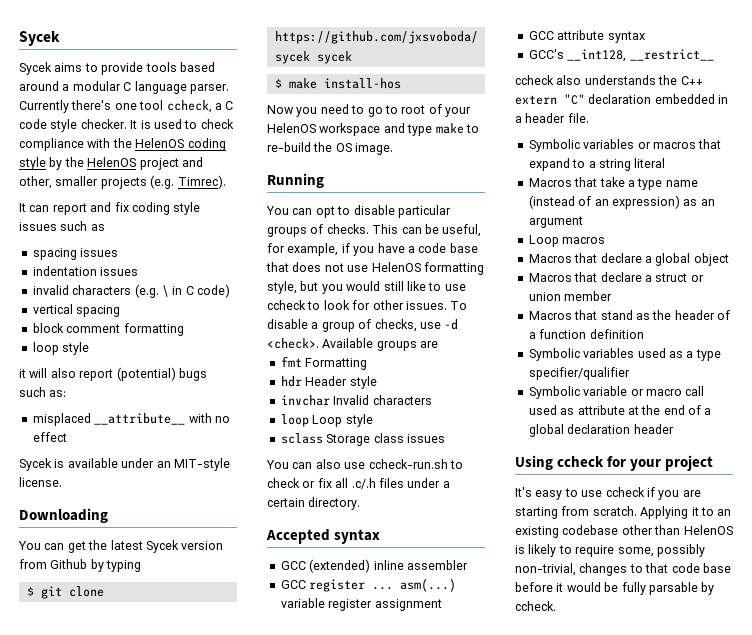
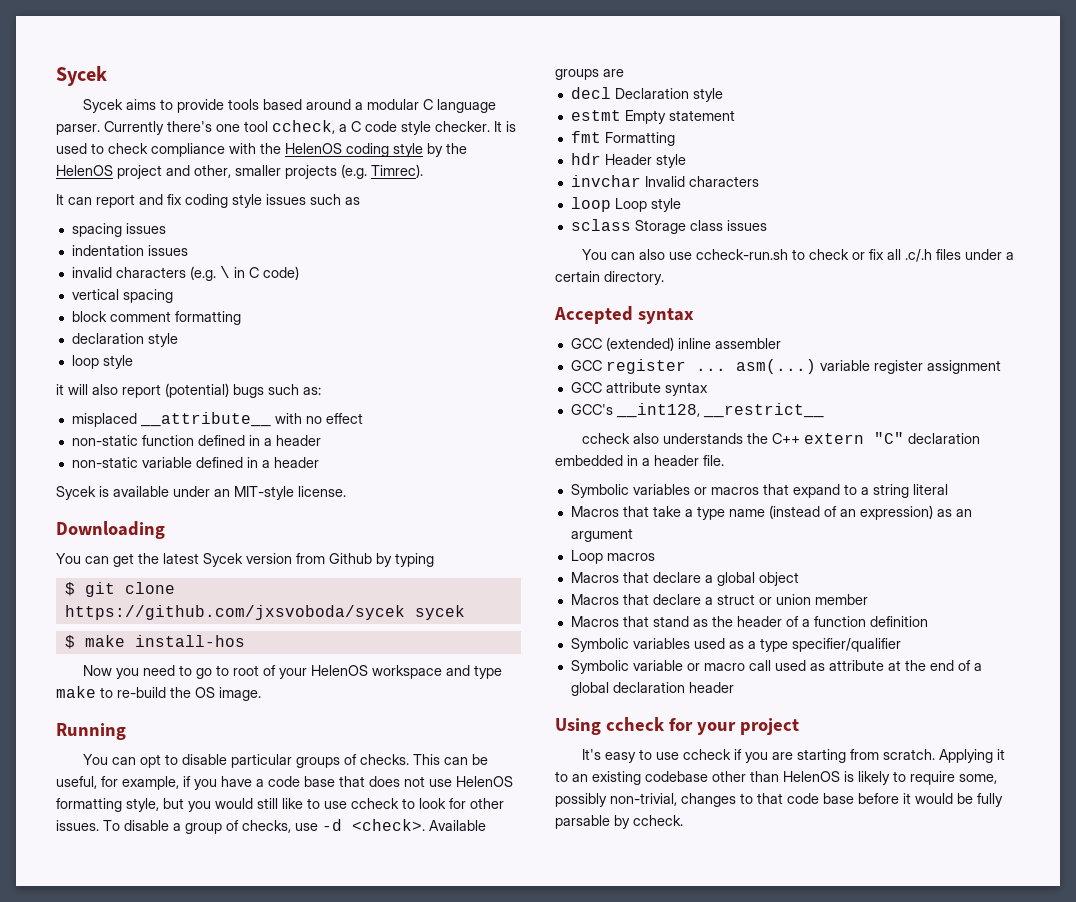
(184, 329) none -> [71,333,178,347] // declaration style
(67, 437) none -> [71,435,321,446] [71,457,319,468] // non-static function defined in a header // non-static variable defined in a header
(439, 344) none -> [570,87,723,102] [570,110,735,124] // decl Declaration style // estmt Empty statement

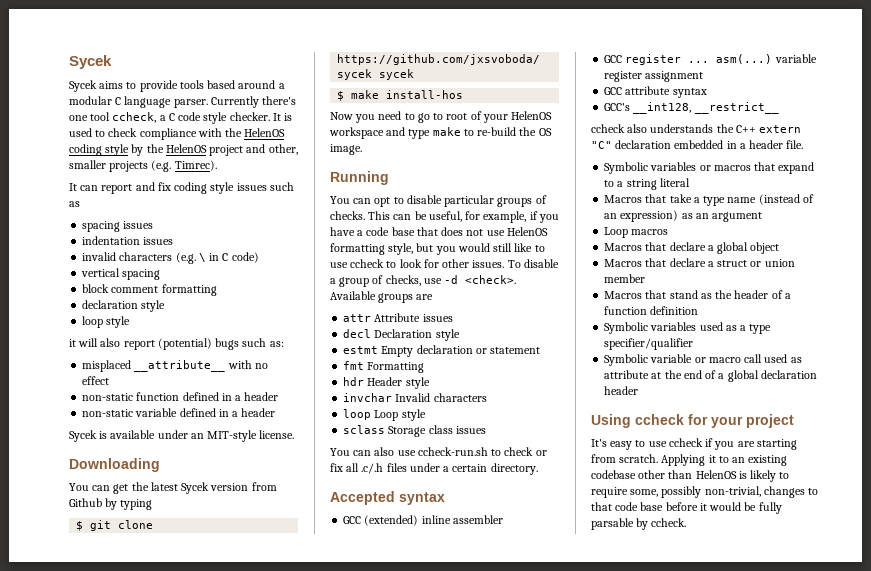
(624, 73) none -> [343,313,453,322] // attr Attribute issues
(666, 117) none -> [416,345,487,354] declaration or

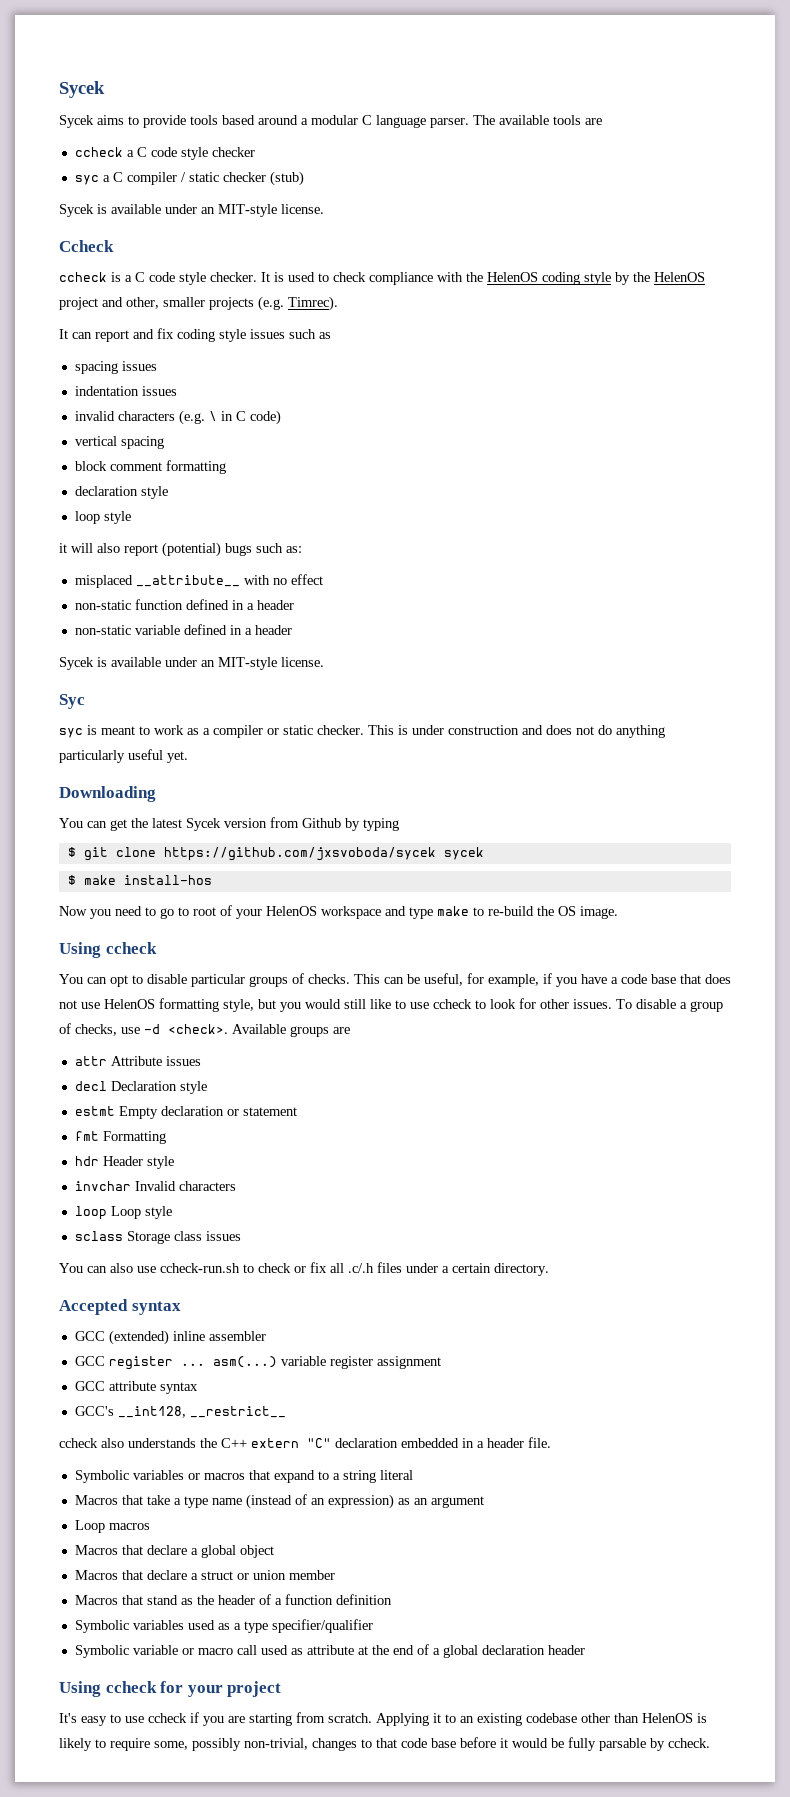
[210,96,297,108] [69,112,157,123] Currently there's one tool ccheck, -> [473,115,602,125] [74,147,255,160] [74,171,304,186] [59,204,324,217] [59,240,114,252] [59,272,121,282] The available tools are // ccheck a C code style checker // syc a C compiler / static checker (stub) // Sycek is available under an MIT-style license. // Ccheck // ccheck is
(295, 434) none -> [59,694,85,709] [59,725,665,738] [59,749,188,763] // Syc // syc is meant to work as a compiler or static checker. This is under construction and does not do anything particularly useful yet.
[330,171,389,185] Running -> [59,942,157,958] Using ccheck

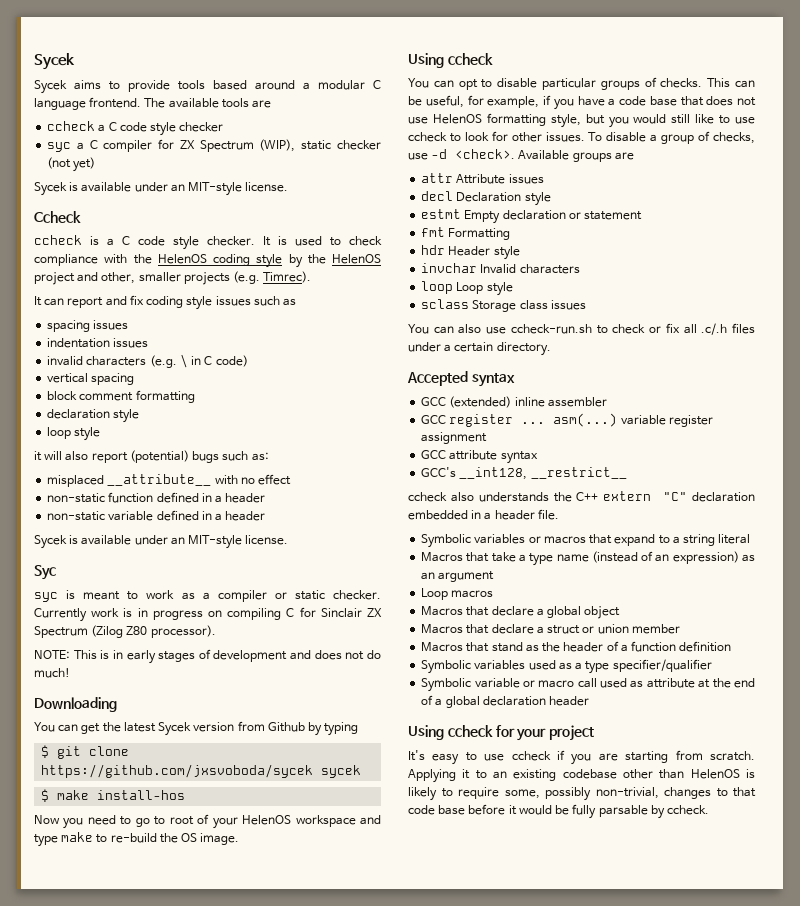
[430,118,469,128] parser. -> [89,97,142,108] frontend.
[180,171,304,186] / static checker (stub) -> [158,139,381,152] [47,157,96,172] for ZX Spectrum (WIP), static checker (not yet)
[368,725,665,738] [59,749,188,763] This is under construction and does not do anything particularly useful yet. -> [34,607,382,622] [34,625,216,638] [34,649,381,664] [34,668,70,678] Currently work is in progress on compiling C for Sinclair ZX Spectrum (Zilog Z80 processor). // NOTE: This is in early stages of development and does not do much!

